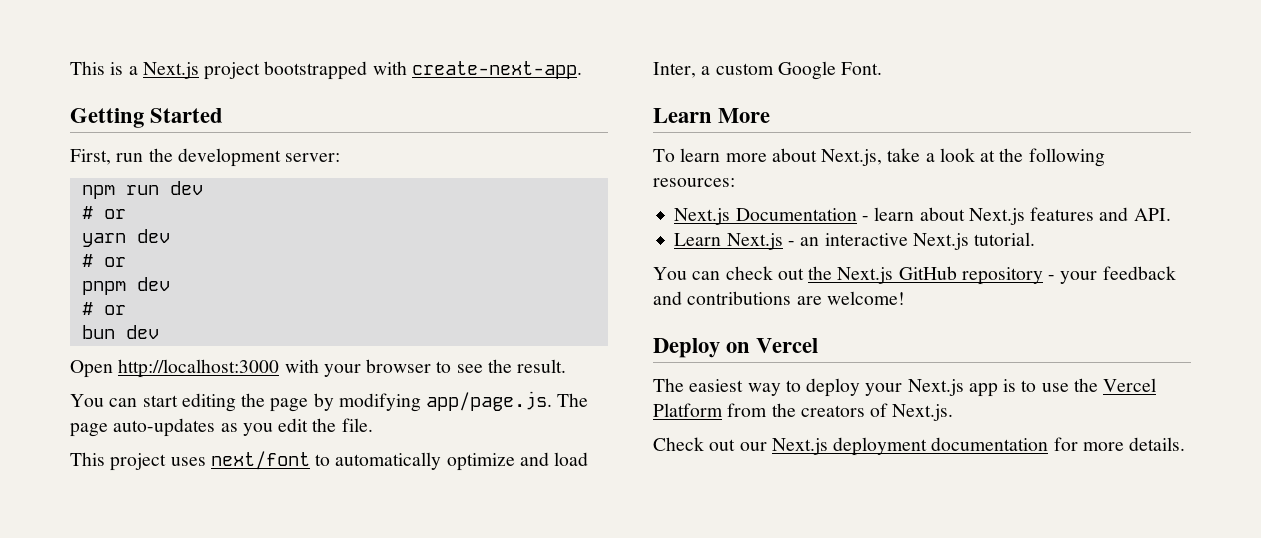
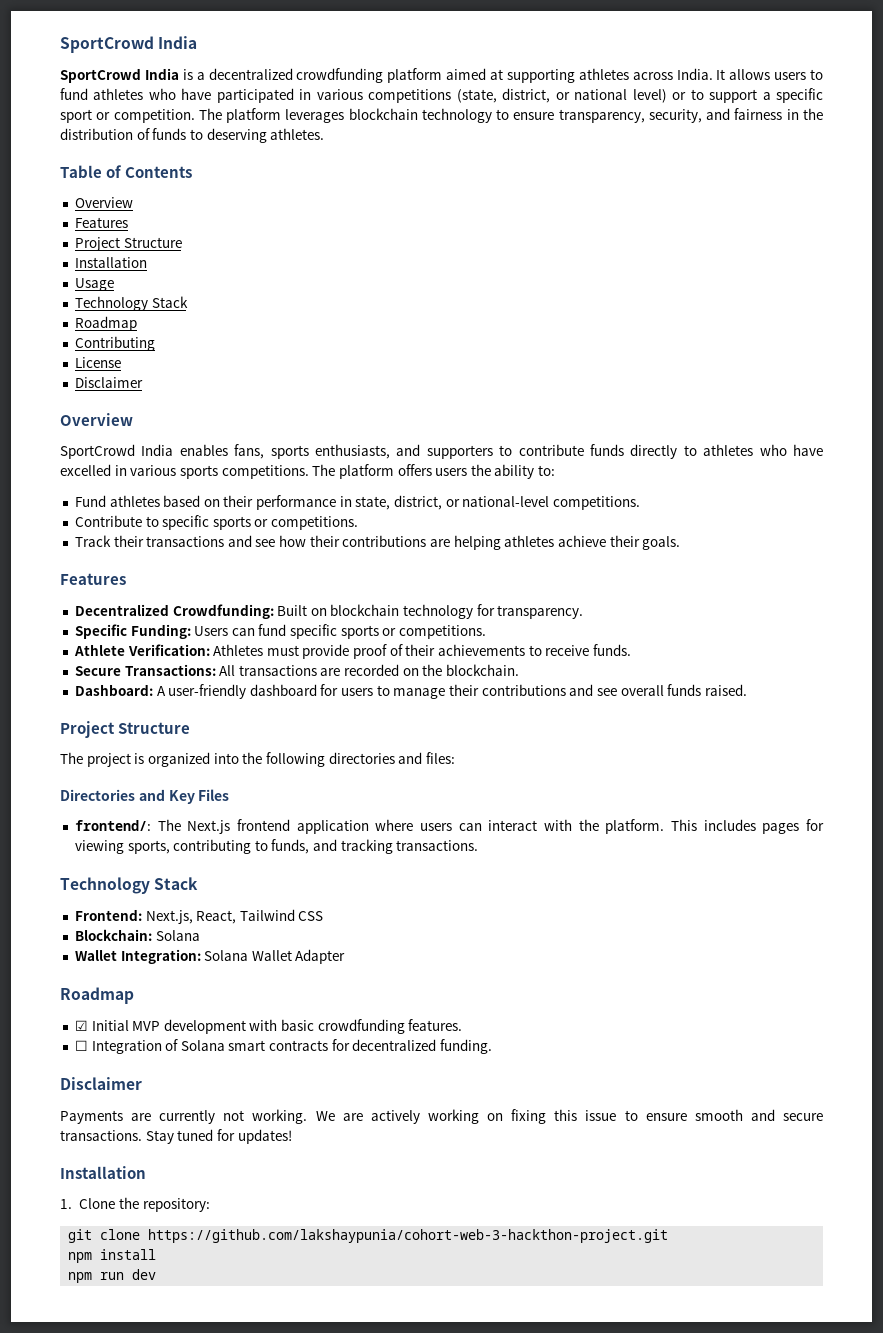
[70,61,582,80] [70,108,224,128] [70,148,341,167] [81,181,203,199] [81,206,126,219] [81,229,170,247] [81,254,126,267] [81,277,170,295] [81,302,126,315] [81,325,159,339] [70,359,567,378] [70,391,589,412] [70,418,373,437] [70,451,589,471] [653,61,883,80] [653,108,771,123] [653,148,1105,167] [653,178,735,187] [674,207,1171,225] [674,232,1036,250] [653,266,1176,285] [653,291,905,305] [653,338,819,358] [653,378,1157,397] [653,403,954,421] [653,437,1186,456] This is a Next.js project bootstrapped with create-next-app. // Getting Started // First, run the development server: // npm run dev // # or // yarn dev // # or // pnpm dev // # or // bun dev // Open http://localhost:3000 with your browser to see the result. // You can start editing the page by modifying app/page.js. The page auto-updates as you edit the file. // This project uses next/font to automatically optimize and load Inter, a custom Google Font. // Learn More // To learn more about Next.js, take a look at the following resources: // Next.js Documentation - learn about Next.js features and API. // Learn Next.js - an interactive Next.js tutorial. // You can check out the Next.js GitHub repository - your feedback and contributions are welcome! // Deploy on Vercel // The easiest way to deploy your Next.js app is to use the Vercel Platform from the creators of Next.js. // Check out our Next.js deployment documentation for more details. -> [60,36,198,53] [60,68,823,83] [60,88,824,103] [60,108,823,123] [60,128,325,143] [60,165,193,178] [74,197,133,208] [74,217,128,228] [74,237,182,251] [74,257,147,268] [74,278,114,291] [74,296,188,311] [74,316,137,331] [74,336,155,351] [74,357,121,368] [74,377,143,388] [60,413,133,426] [60,444,823,459] [60,464,556,479] [74,495,640,510] [74,515,359,530] [74,535,681,550] [60,573,126,585] [74,604,584,619] [74,624,487,639] [73,644,631,659] [74,664,520,676] [74,684,747,699] [60,721,191,738] [60,752,455,767] [60,789,230,804] [74,819,824,834] [74,839,479,854] [60,877,199,894] [74,909,324,924] [74,929,200,941] [74,949,346,964] [60,987,134,1004] [74,1019,463,1034] [74,1039,493,1054] [60,1077,142,1090] [60,1109,824,1124] [60,1129,292,1144] [60,1166,146,1179] [60,1197,210,1212] [68,1229,669,1243] [68,1249,157,1263] [68,1269,157,1283] SportCrowd India // SportCrowd India is a decentralized crowdfunding platform aimed at supporting athletes across India. It allows users to fund athletes who have participated in various competitions (state, district, or national level) or to support a specific sport or competition. The platform leverages blockchain technology to ensure transparency, security, and fairness in the distribution of funds to deserving athletes. // Table of Contents // Overview // Features // Project Structure // Installation // Usage // Technology Stack // Roadmap // Contributing // License // Disclaimer // Overview // SportCrowd India enables fans, sports enthusiasts, and supporters to contribute funds directly to athletes who have excelled in various sports competitions. The platform offers users the ability to: // Fund athletes based on their performance in state, district, or national-level competitions. // Contribute to specific sports or competitions. // Track their transactions and see how their contributions are helping athletes achieve their goals. // Features // Decentralized Crowdfunding: Built on blockchain technology for transparency. // Specific Funding: Users can fund specific sports or competitions. // Athlete Verification: Athletes must provide proof of their achievements to receive funds. // Secure Transactions: All transactions are recorded on the blockchain. // Dashboard: A user-friendly dashboard for users to manage their contributions and see overall funds raised. // Project Structure // The project is organized into the following directories and files: // Directories and Key Files // frontend/: The Next.js frontend application where users can interact with the platform. This includes pages for viewing sports, contributing to funds, and tracking transactions. // Technology Stack // Frontend: Next.js, React, Tailwind CSS // Blockchain: Solana // Wallet Integration: Solana Wallet Adapter // Roadmap // ☑ Initial MVP development with basic crowdfunding features. // ☐ Integration of Solana smart contracts for decentralized funding. // Disclaimer // Payments are currently not working. We are actively working on fixing this issue to ensure smooth and secure transactions. Stay tuned for updates! // Installation // 1. Clone the repository: // git clone https://github.com/lakshaypunia/cohort-web-3-hackthon-project.git // npm install // npm run dev

